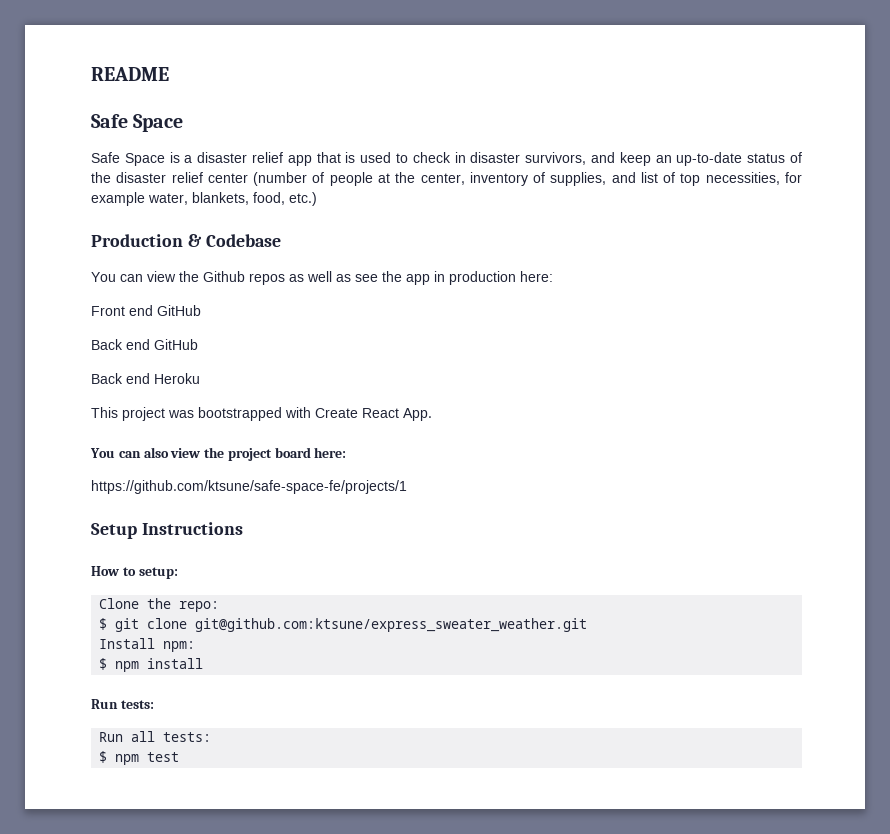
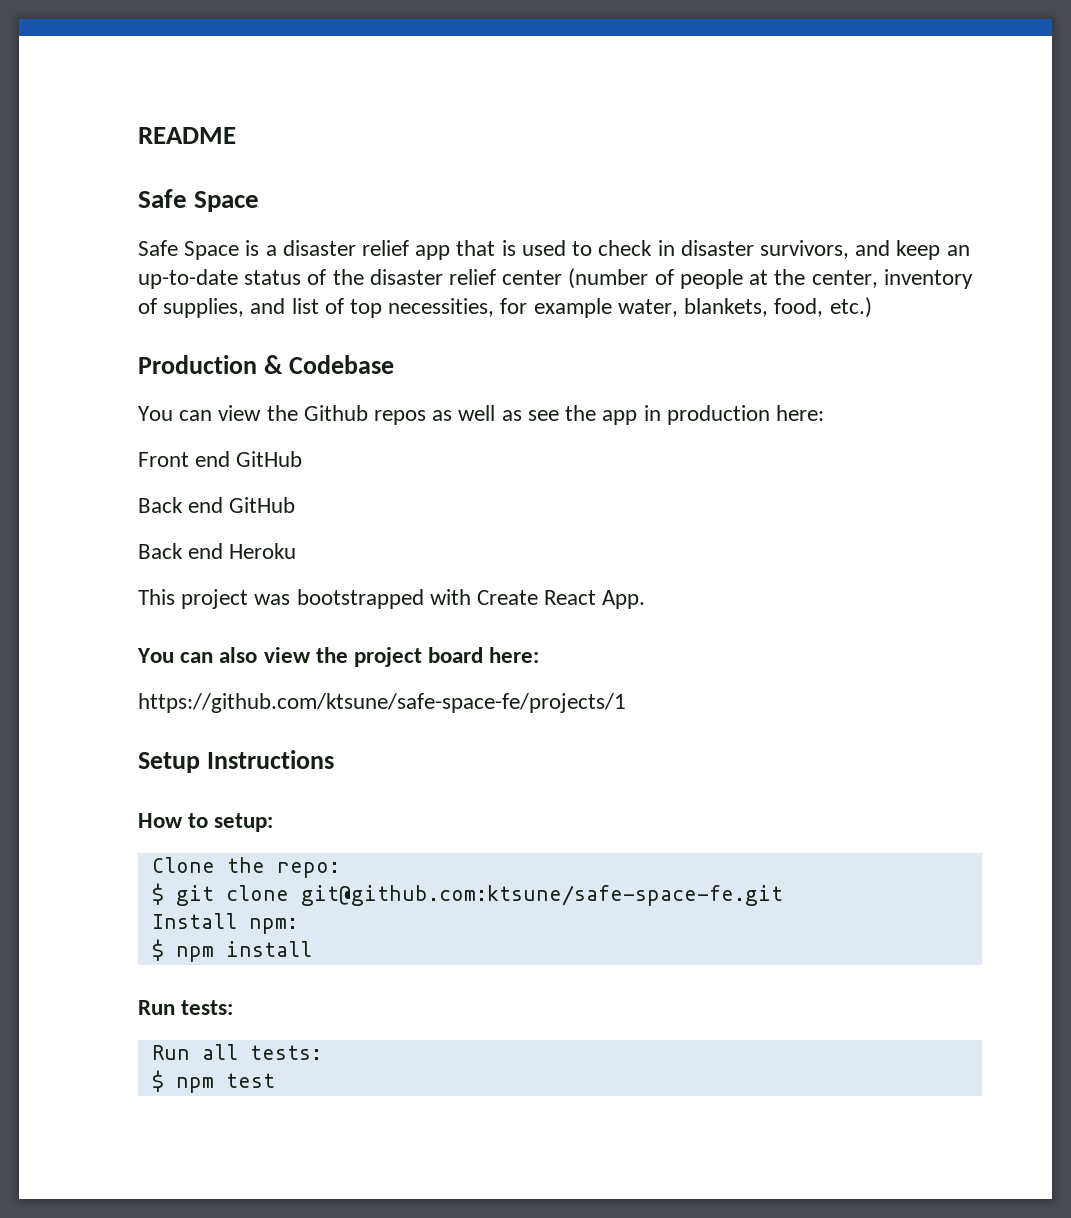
[195,618,588,632] git@github.com:ktsune/express_sweater_weather.git -> [300,885,783,906] git@github.com:ktsune/safe-space-fe.git

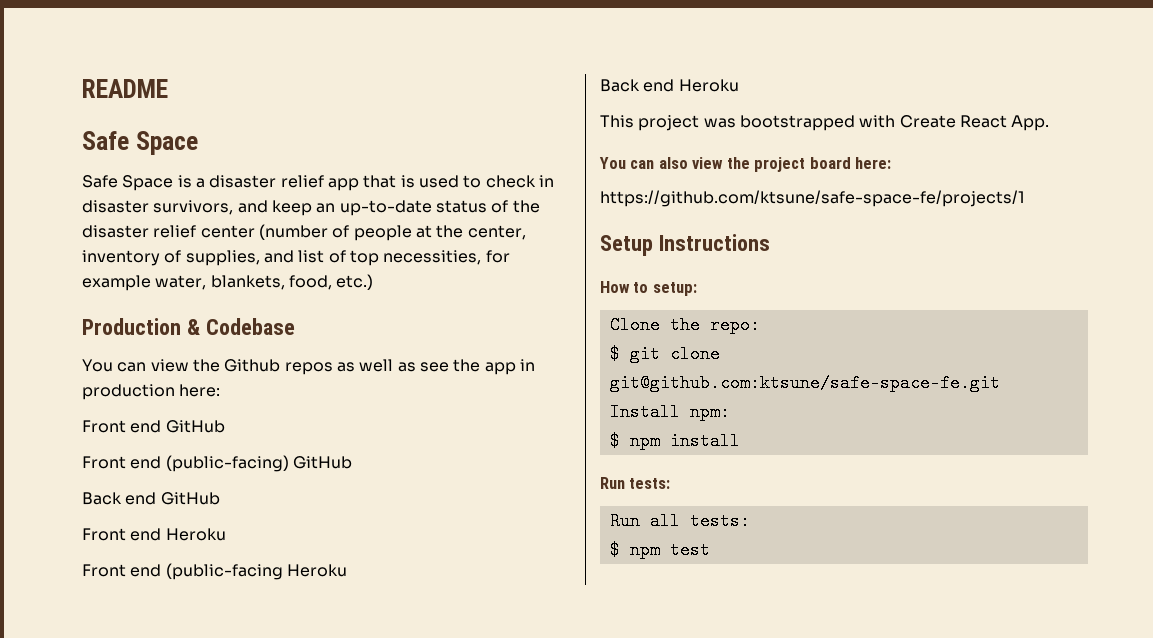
(303, 459) none -> [82,455,352,472] // Front end (public-facing) GitHub
(296, 505) none -> [82,528,226,541] [82,563,347,580] // Front end Heroku // Front end (public-facing Heroku

